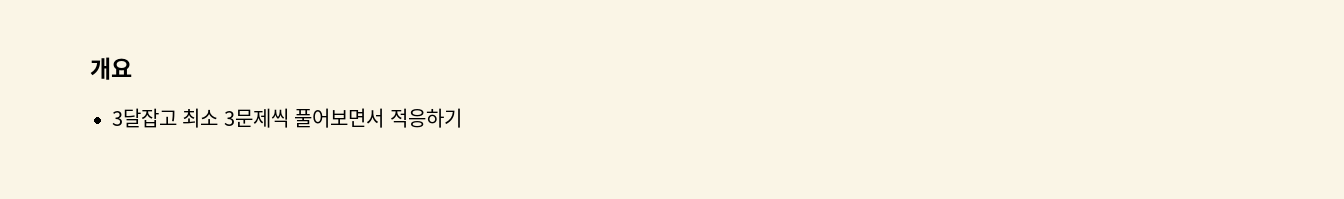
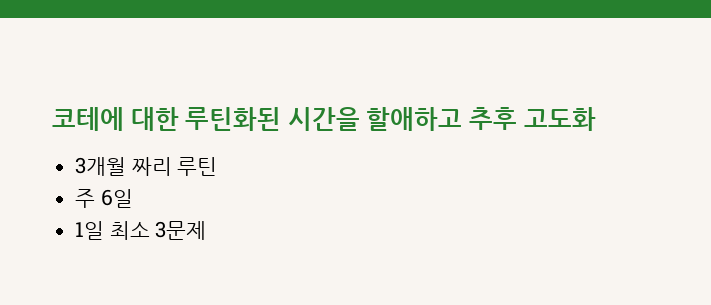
[90,57,132,80] [112,108,462,128] 개요 // 3달잡고 최소 3문제씩 풀어보면서 적응하기 -> [52,107,596,131] [75,157,218,176] [75,189,133,208] [75,221,207,240] 코테에 대한 루틴화된 시간을 할애하고 추후 고도화 // 3개월 짜리 루틴 // 주 6일 // 1일 최소 3문제

